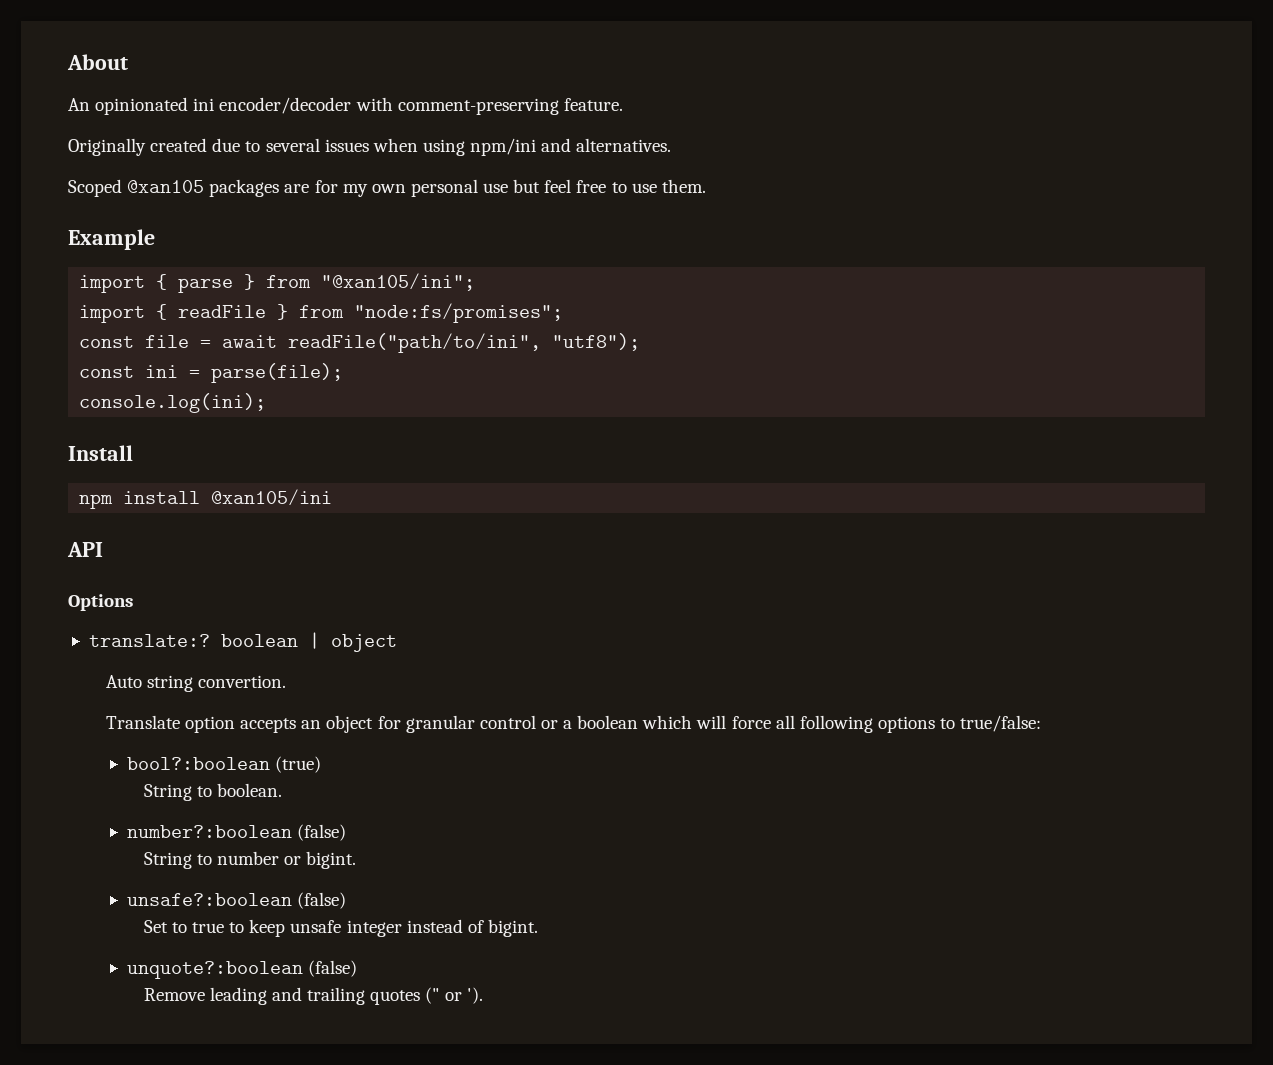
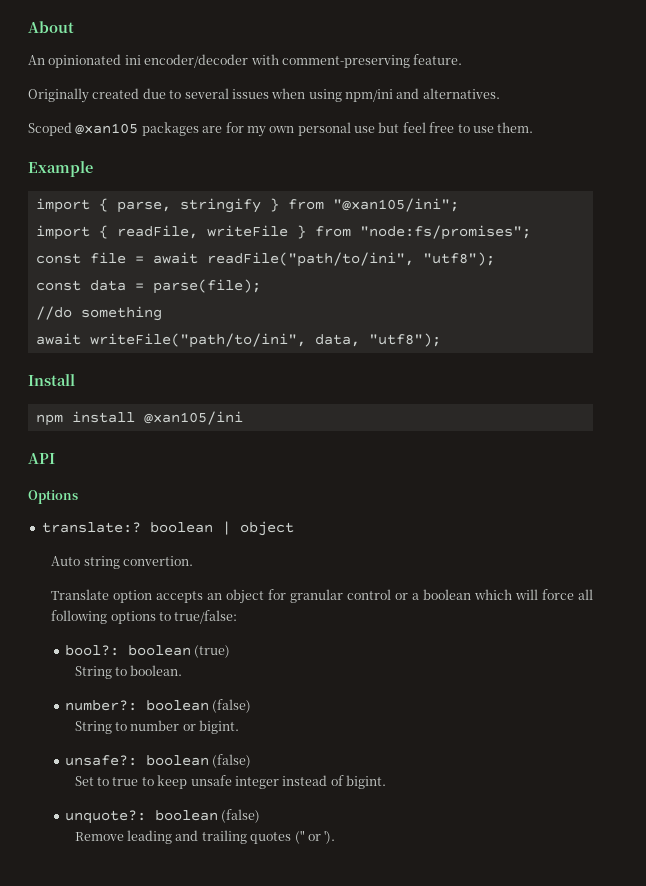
[178,278,234,293] parse -> [116,198,261,213] parse, stringify
[178,305,267,318] readFile -> [116,225,288,239] readFile, writeFile
[145,365,179,378] ini -> [89,280,126,291] data
[79,393,267,413] console.log(ini); -> [35,306,162,321] [35,333,441,348] //do something // await writeFile("path/to/ini", data, "utf8");
[126,757,270,770] bool?:boolean -> [65,645,192,656] bool?: boolean
[126,825,292,838] number?:boolean -> [65,700,210,711] number?: boolean
[126,893,292,906] unsafe?:boolean -> [65,755,210,766] unsafe?: boolean
[126,961,303,979] unquote?:boolean -> [65,810,219,824] unquote?: boolean

